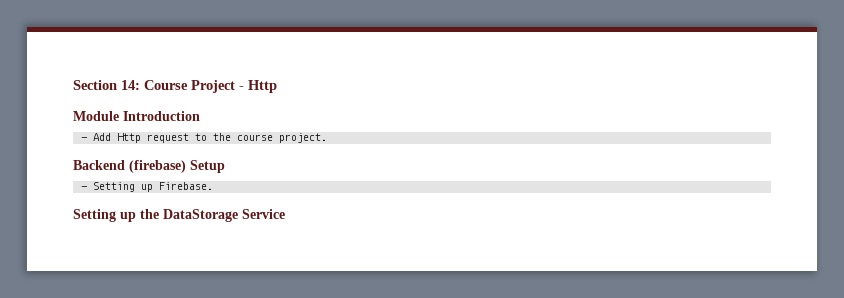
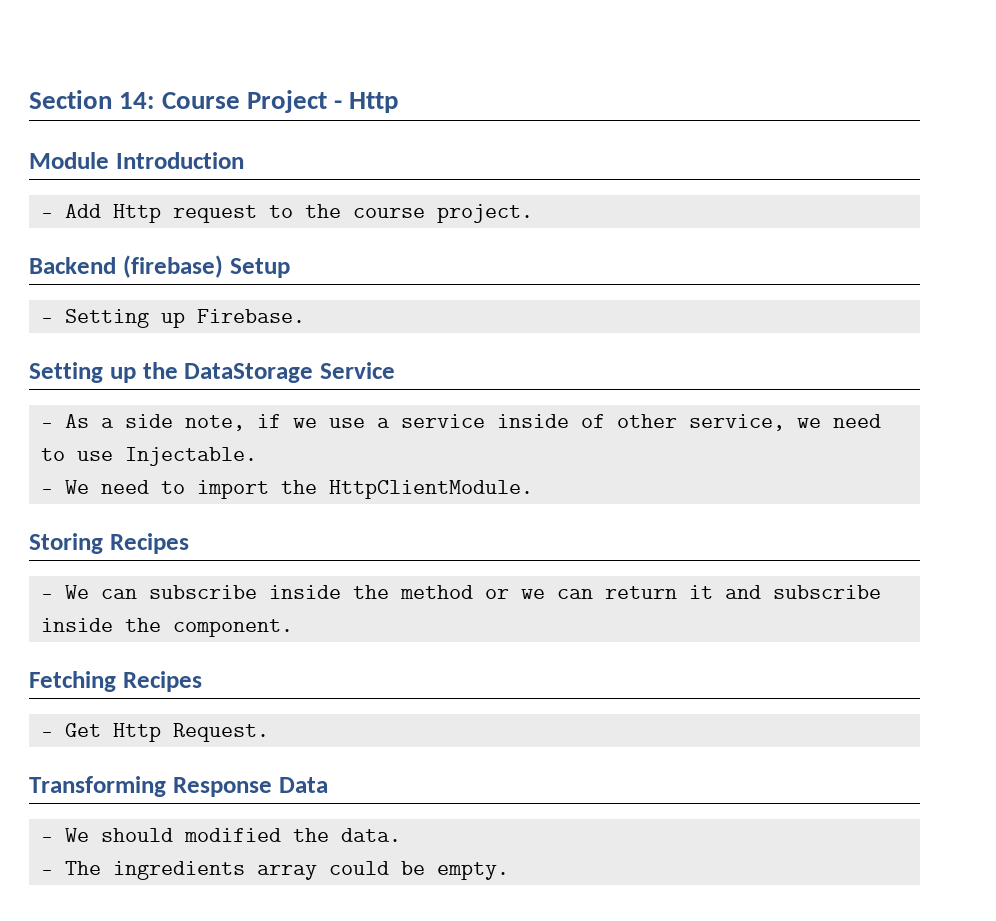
(285, 214) none -> [41,414,882,431] [41,447,258,466] [41,480,534,499] [29,533,189,554] [41,585,882,599] [41,618,294,637] [29,671,202,692] [41,723,270,742] [29,776,328,797] [41,828,402,842] [41,861,510,880] // - As a side note, if we use a service inside of other service, we need to use Injectable. // - We need to import the HttpClientModule. // Storing Recipes // - We can subscribe inside the method or we can return it and subscribe inside the component. // Fetching Recipes // - Get Http Request. // Transforming Response Data // - We should modified the data. // - The ingredients array could be empty.

